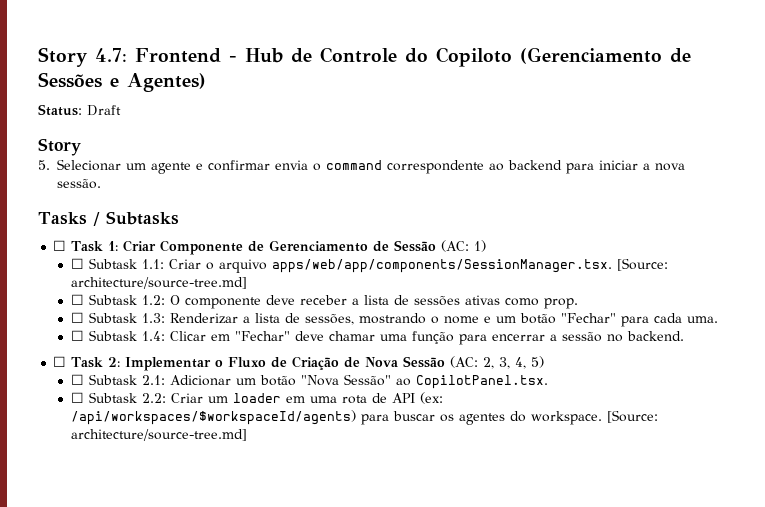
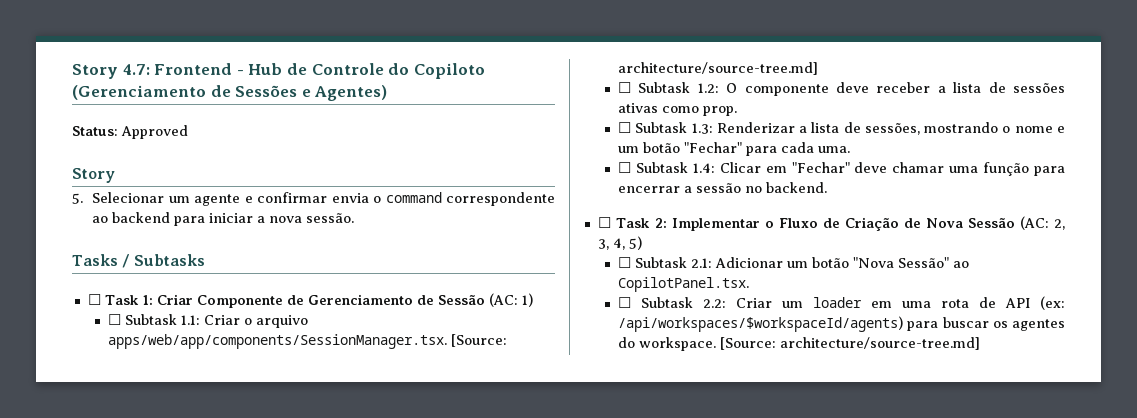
[87,105,121,116] Draft -> [121,125,188,139] Approved

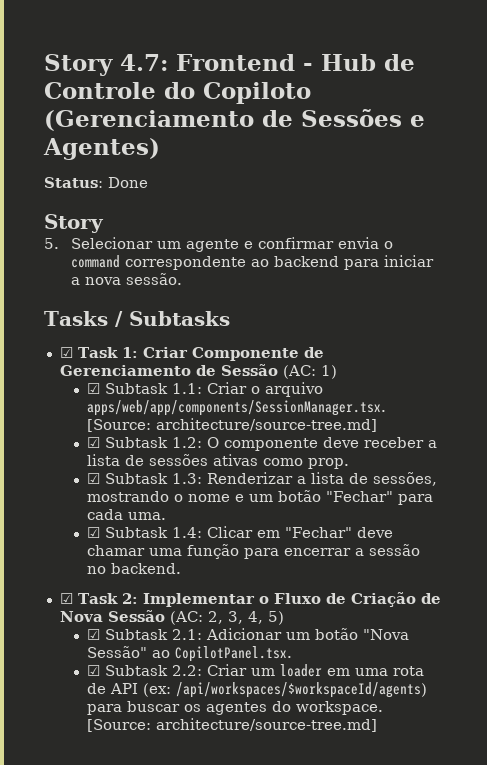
[121,125,188,139] Approved -> [108,177,148,188] Done
[87,294,101,305] ☐ -> [59,347,73,358] ☑
[108,314,122,325] ☐ -> [87,383,101,394] ☑
[618,82,632,93] ☐ -> [87,437,101,448] ☑
[618,122,632,133] ☐ -> [87,473,101,484] ☑
[618,162,632,173] ☐ -> [87,527,101,538] ☑
[597,217,611,228] ☐ -> [59,593,73,604] ☑
[618,257,632,268] ☐ -> [87,629,101,640] ☑
[618,297,632,308] ☐ -> [87,665,101,676] ☑

